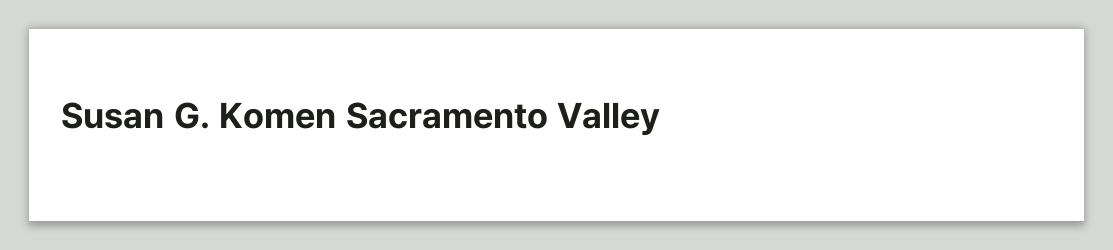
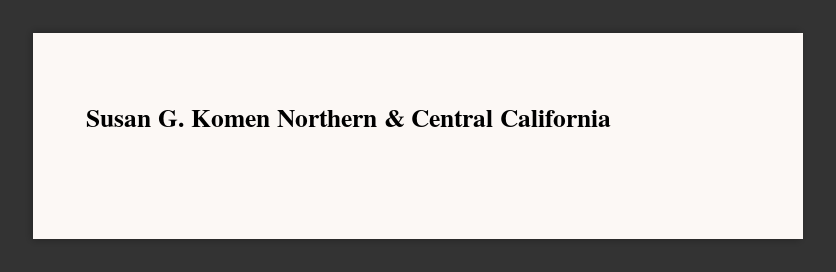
[345,102,661,136] Sacramento Valley -> [276,110,612,127] Northern & Central California

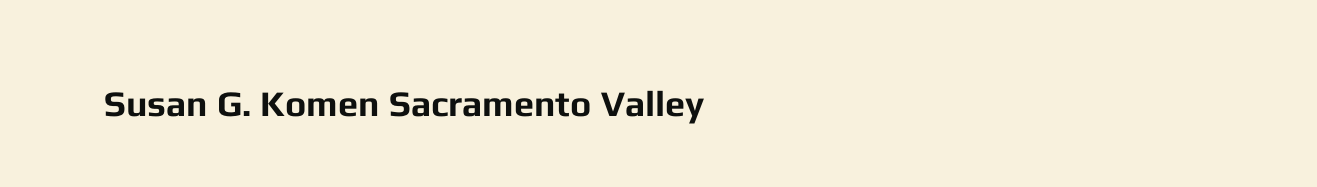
[276,110,612,127] Northern & Central California -> [389,90,704,124] Sacramento Valley

